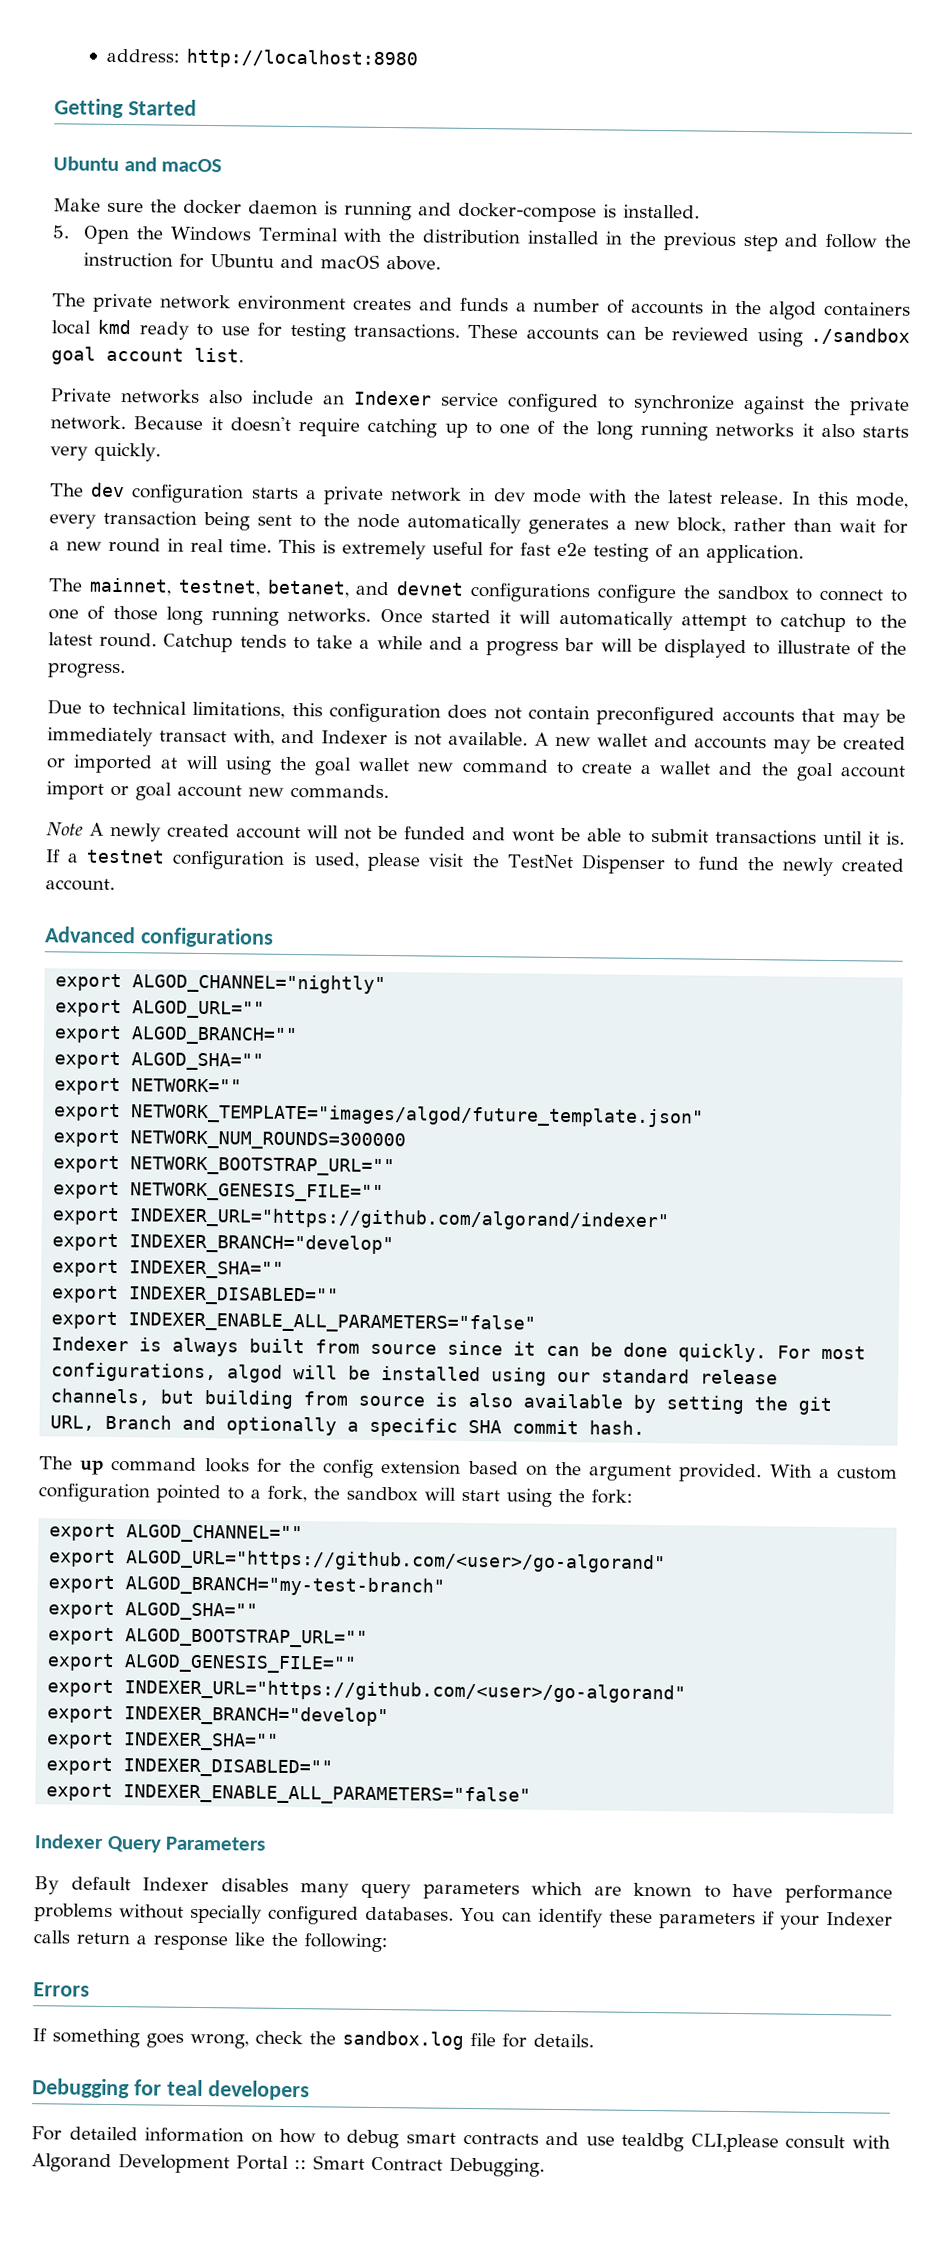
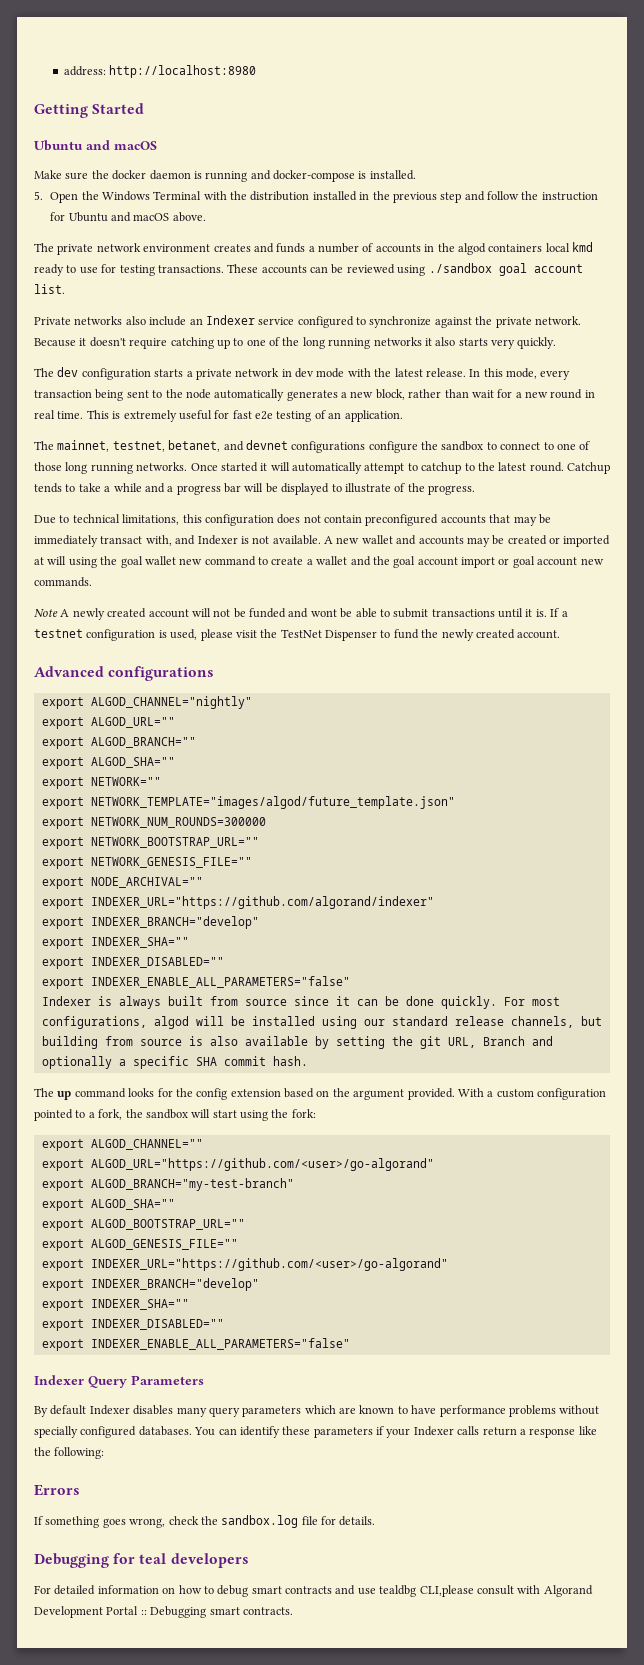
(385, 1192) none -> [41,877,203,889] // export NODE_ARCHIVAL=""
[313,2155,545,2177] Smart Contract Debugging. -> [150,1606,293,1618] Debugging smart contracts.

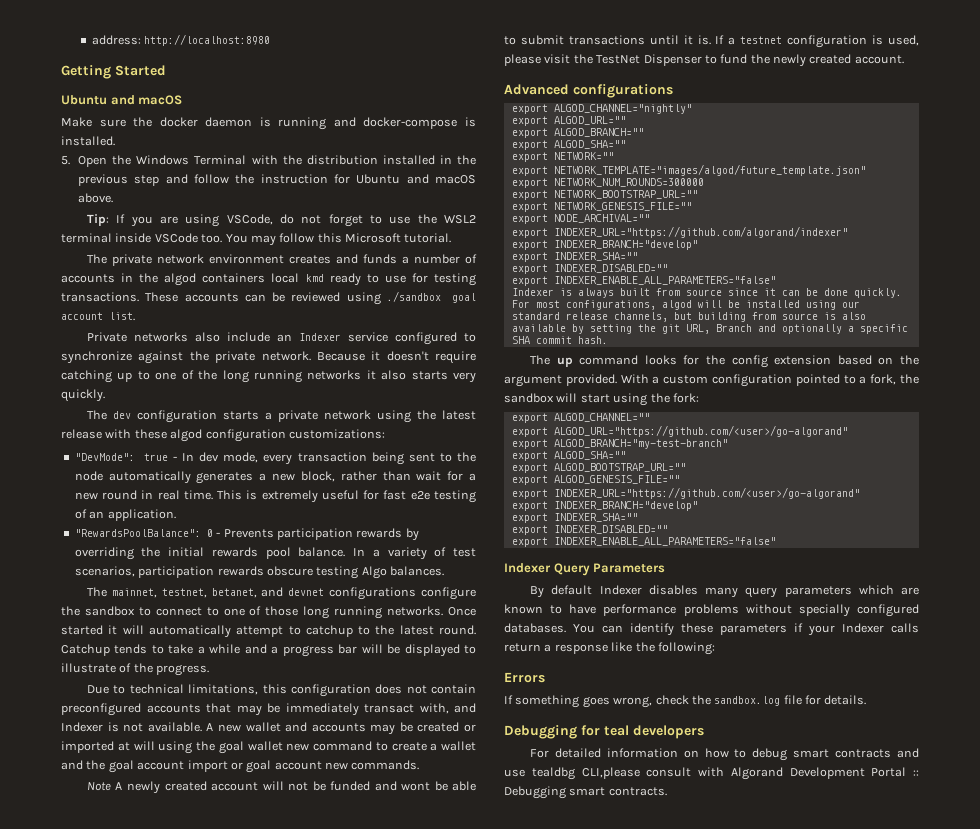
(206, 217) none -> [86,214,476,227] [61,233,452,246] // Tip: If you are using VSCode, do not forget to use the WSL2 terminal inside VSCode too. You may follow this Microsoft tutorial.
[281,368,503,378] in dev mode with the latest release. In this -> [376,410,477,423] [61,429,385,442] [74,452,220,462] using the latest release with these algod configuration customizations: // "DevMode": true - In dev
(403, 416) none -> [74,528,419,541] [74,547,477,560] [74,566,444,579] // "RewardsPoolBalance": 0 - Prevents participation rewards by overriding the initial rewards pool balance. In a variety of test scenarios, participation rewards obscure testing Algo balances.

